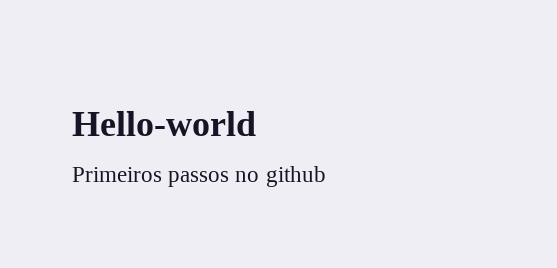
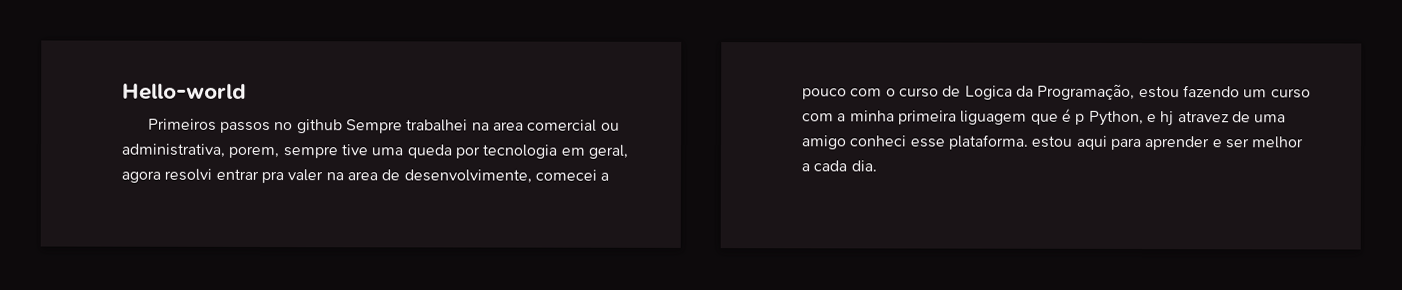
(326, 176) none -> [345,119,620,134] [121,143,629,159] [121,168,610,184] [802,83,1311,100] [802,108,1287,127] [801,134,1305,151] [801,160,877,172] Sempre trabalhei na area comercial ou administrativa, porem, sempre tive uma queda por tecnologia em geral, agora resolvi entrar pra valer na area de desenvolvimente, comecei a pouco com o curso de Logica da Programação, estou fazendo um curso com a minha primeira liguagem que é p Python, e hj atravez de uma amigo conheci esse plataforma. estou aqui para aprender e ser melhor a cada dia.

